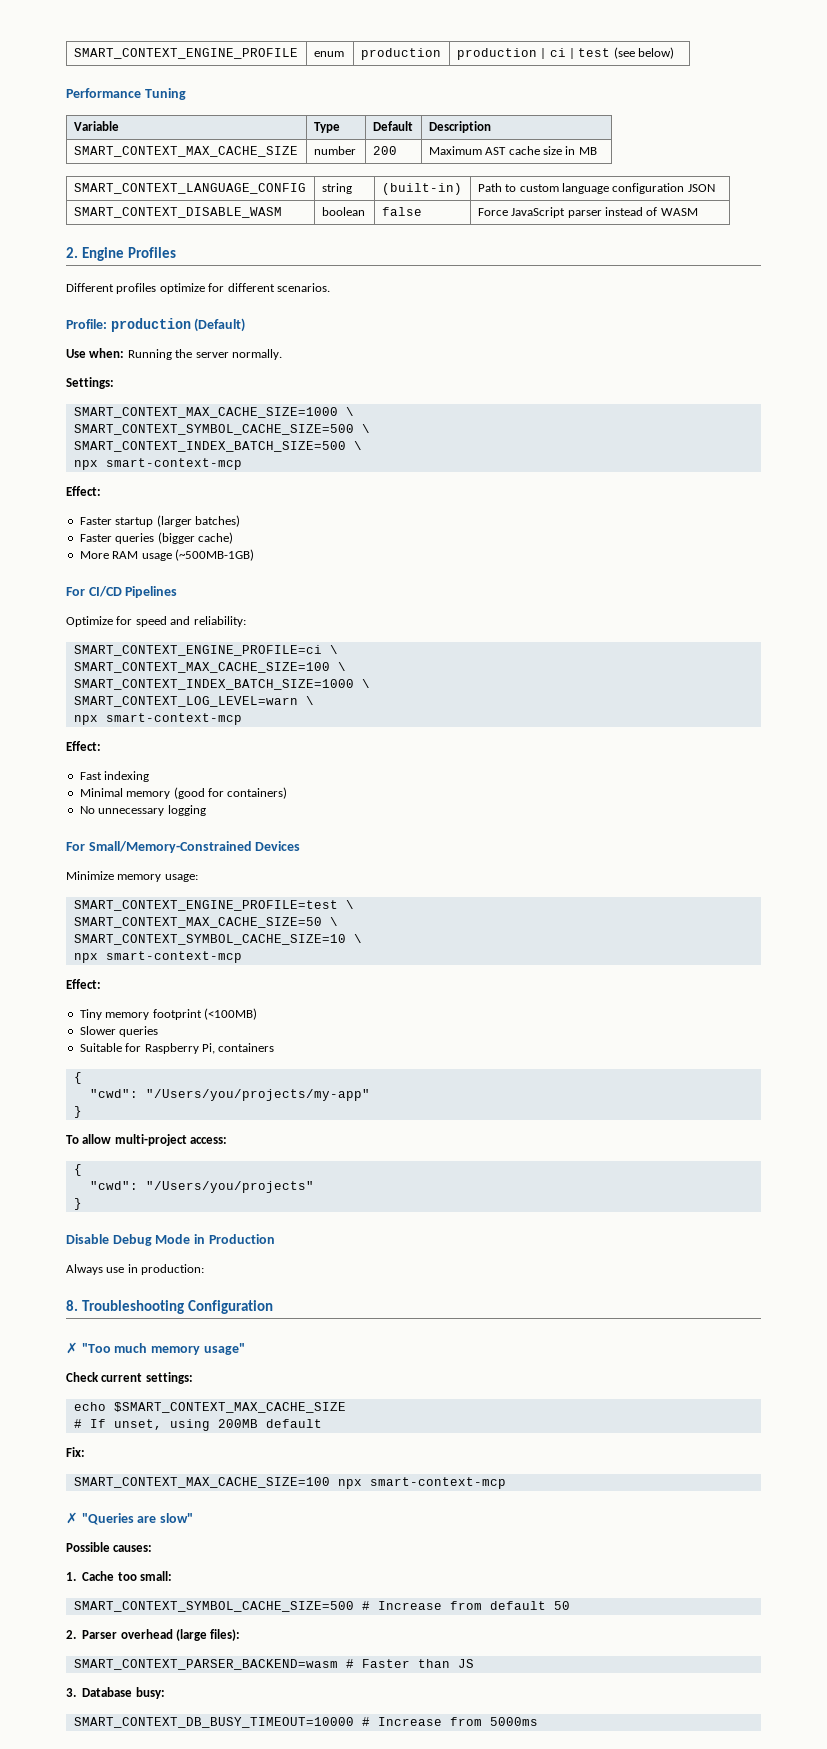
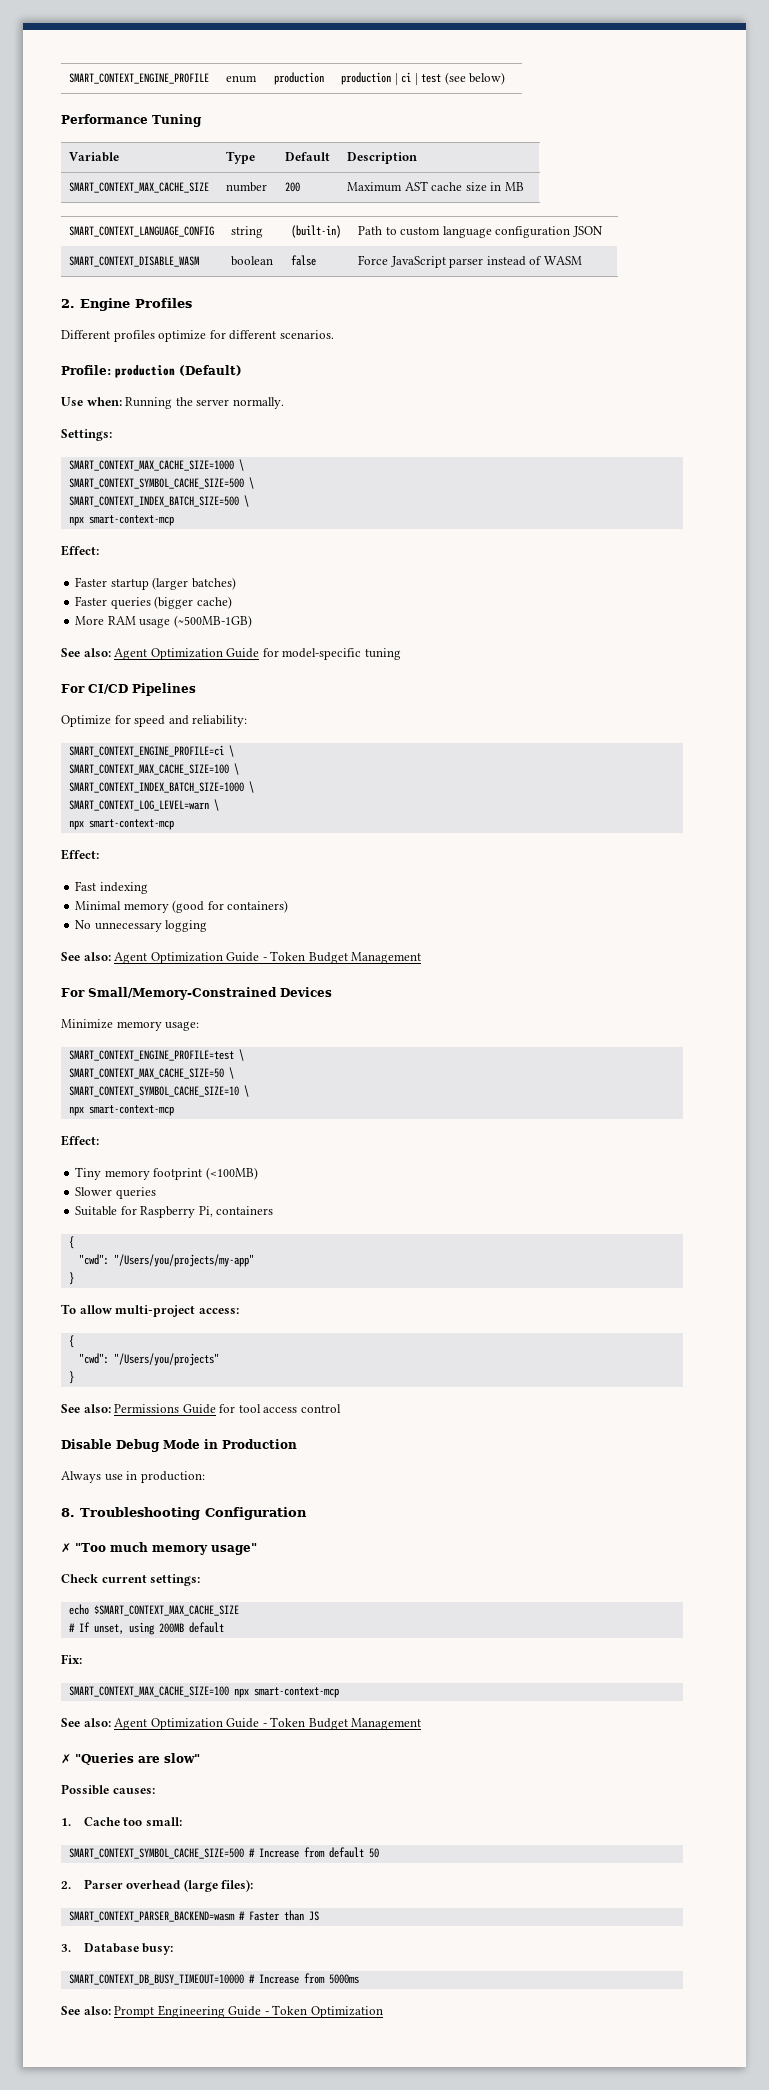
(254, 555) none -> [61,648,401,660] // See also: Agent Optimization Guide for model-specific tuning
(206, 810) none -> [61,951,422,964] // See also: Agent Optimization Guide - Token Budget Management
(82, 1204) none -> [61,1404,341,1414] // See also: Permissions Guide for tool access control
(506, 1483) none -> [61,1717,422,1730] // See also: Agent Optimization Guide - Token Budget Management
(538, 1721) none -> [61,2005,383,2018] // See also: Prompt Engineering Guide - Token Optimization

